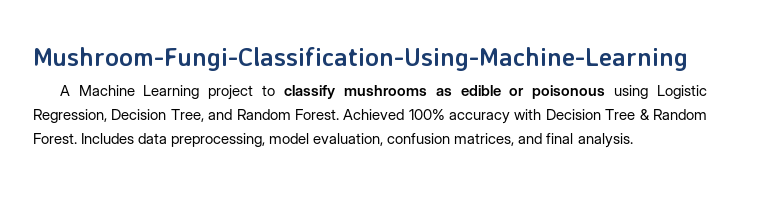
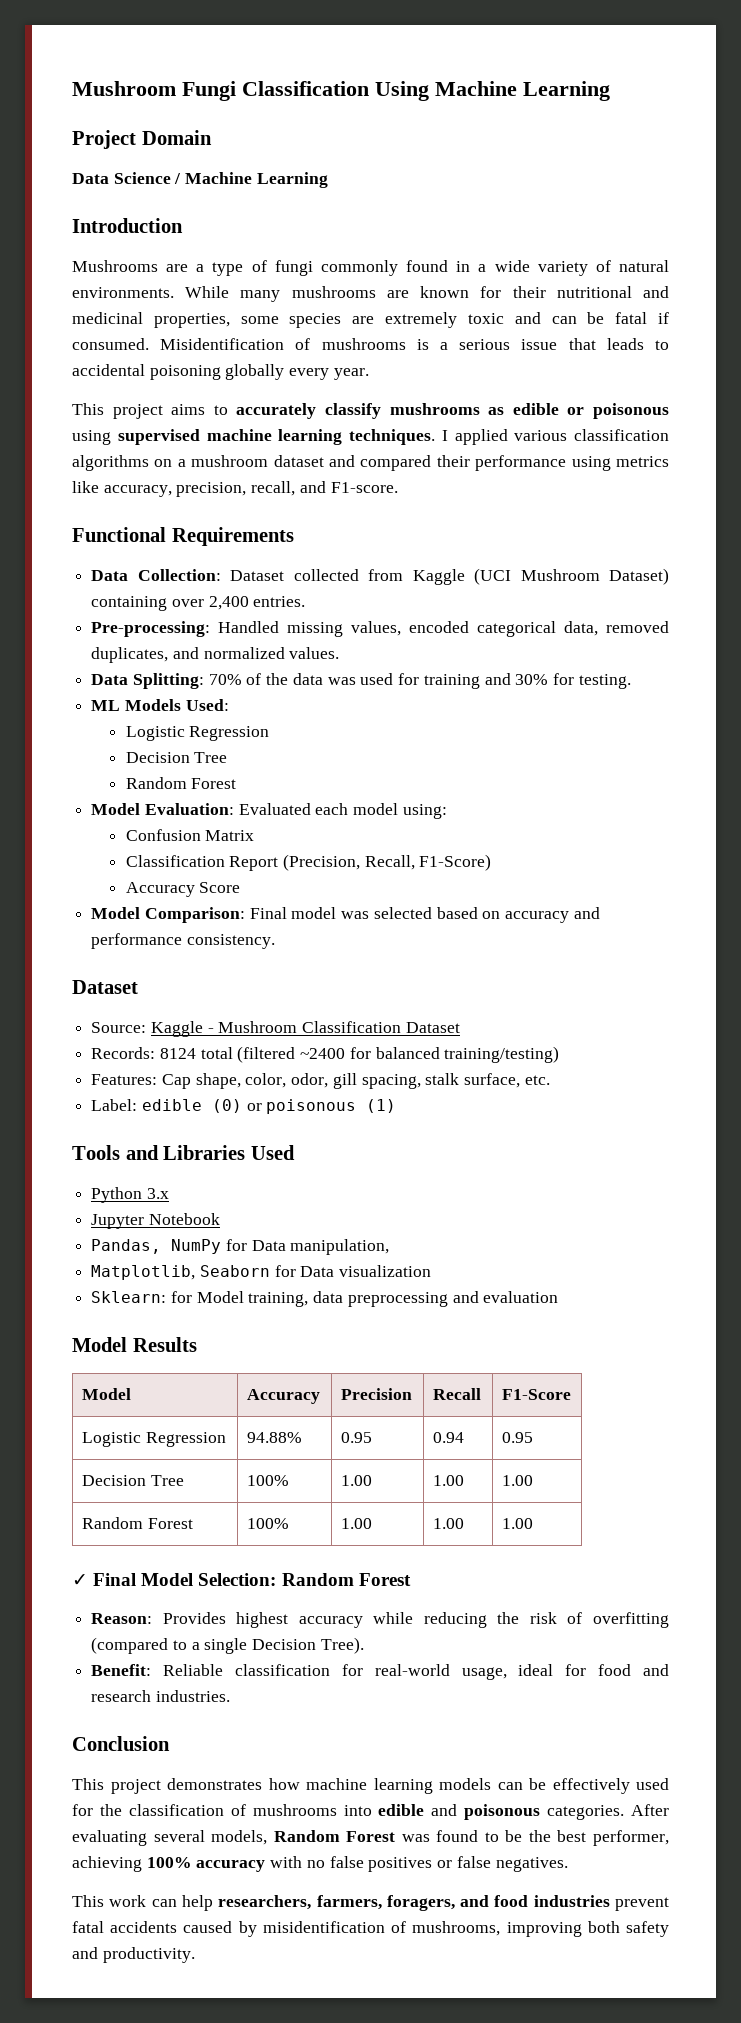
[33,47,688,71] [59,85,276,100] Mushroom-Fungi-Classification-Using-Machine-Learning // A Machine Learning project to -> [72,81,610,101] [72,130,212,149] [72,172,328,188] [72,218,183,233] [72,260,669,276] [72,286,669,302] [72,312,670,328] [72,338,669,350] [72,364,369,380] [72,403,317,419] Mushroom Fungi Classification Using Machine Learning // Project Domain // Data Science / Machine Learning // Introduction // Mushrooms are a type of fungi commonly found in a wide variety of natural environments. While many mushrooms are known for their nutritional and medicinal properties, some species are extremely toxic and can be fatal if consumed. Misidentification of mushrooms is a serious issue that leads to accidental poisoning globally every year. // This project aims to accurately
[656,85,707,99] [33,109,707,124] [33,133,633,148] Logistic Regression, Decision Tree, and Random Forest. Achieved 100% accuracy with Decision Tree & Random Forest. Includes data preprocessing, model evaluation, confusion matrices, and final analysis. -> [117,429,669,445] [72,455,669,471] [72,481,398,497] [72,527,294,546] [91,568,669,585] [91,596,306,611] [91,621,670,637] [91,647,340,663] [91,673,631,689] [91,699,229,711] [125,726,270,741] [125,752,228,763] [125,777,237,789] [91,803,447,819] [125,829,255,841] [125,854,492,871] [125,882,241,897] [91,907,600,923] [91,933,275,949] [72,980,138,994] [91,1021,460,1037] [91,1046,560,1063] [91,1073,550,1089] [91,1099,397,1114] [72,1145,295,1160] [91,1187,169,1203] [91,1213,220,1229] [91,1239,390,1255] [91,1265,432,1280] [91,1291,559,1307] [72,1337,197,1352] [81,1388,131,1400] [246,1389,320,1404] [340,1388,412,1400] [432,1388,481,1400] [501,1389,571,1400] [81,1432,226,1447] [246,1432,302,1443] [340,1432,372,1443] [432,1432,464,1443] [501,1432,533,1443] [81,1475,184,1486] [246,1475,289,1486] [340,1475,372,1486] [432,1475,464,1486] [501,1475,533,1486] [81,1517,193,1529] [246,1518,289,1529] [340,1518,372,1529] [432,1518,464,1529] [501,1518,533,1529] [72,1573,411,1586] [91,1612,669,1628] [91,1637,364,1654] [91,1664,669,1680] [91,1690,230,1702] [72,1736,170,1751] [72,1778,669,1794] [72,1804,669,1820] [72,1830,669,1846] [72,1856,568,1872] [72,1895,669,1911] [72,1921,669,1937] [72,1947,195,1963] supervised machine learning techniques. I applied various classification algorithms on a mushroom dataset and compared their performance using metrics like accuracy, precision, recall, and F1-score. // Functional Requirements // Data Collection: Dataset collected from Kaggle (UCI Mushroom Dataset) containing over 2,400 entries. // Pre-processing: Handled missing values, encoded categorical data, removed duplicates, and normalized values. // Data Splitting: 70% of the data was used for training and 30% for testing. // ML Models Used: // Logistic Regression // Decision Tree // Random Forest // Model Evaluation: Evaluated each model using: // Confusion Matrix // Classification Report (Precision, Recall, F1-Score) // Accuracy Score // Model Comparison: Final model was selected based on accuracy and performance consistency. // Dataset // Source: Kaggle - Mushroom Classification Dataset // Records: 8124 total (filtered ~2400 for balanced training/testing) // Features: Cap shape, color, odor, gill spacing, stalk surface, etc. // Label: edible (0) or poisonous (1) // Tools and Libraries Used // Python 3.x // Jupyter Notebook // Pandas, NumPy for Data manipulation, // Matplotlib, Seaborn for Data visualization // Sklearn: for Model training, data preprocessing and evaluation // Model Results // Model | Accuracy | Precision | Recall | F1-Score // Logistic Regression | 94.88% | 0.95 | 0.94 | 0.95 // Decision Tree | 100% | 1.00 | 1.00 | 1.00 // Random Forest | 100% | 1.00 | 1.00 | 1.00 // ✓ Final Model Selection: Random Forest // Reason: Provides highest accuracy while reducing the risk of overfitting (compared to a single Decision Tree). // Benefit: Reliable classification for real-world usage, ideal for food and research industries. // Conclusion // This project demonstrates how machine learning models can be effectively used for the classification of mushrooms into edible and poisonous categories. After evaluating several models, Random Forest was found to be the best performer, achieving 100% accuracy with no false positives or false negatives. // This work can help researchers, farmers, foragers, and food industries prevent fatal accidents caused by misidentification of mushrooms, improving both safety and productivity.

